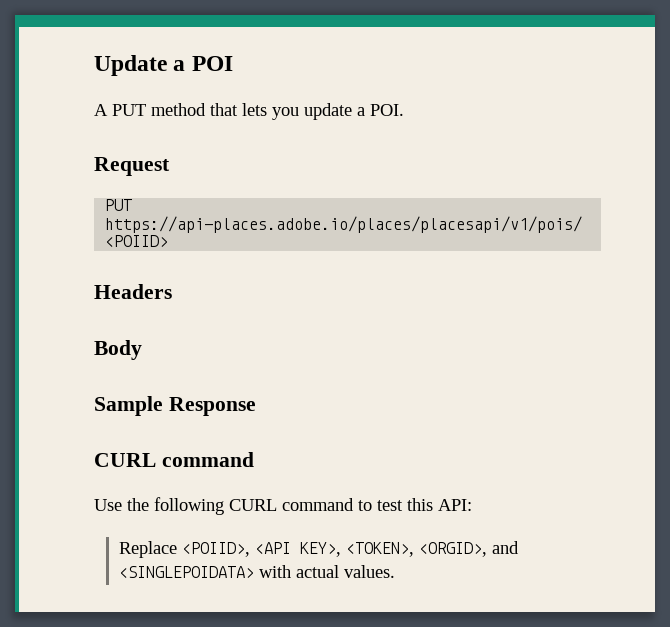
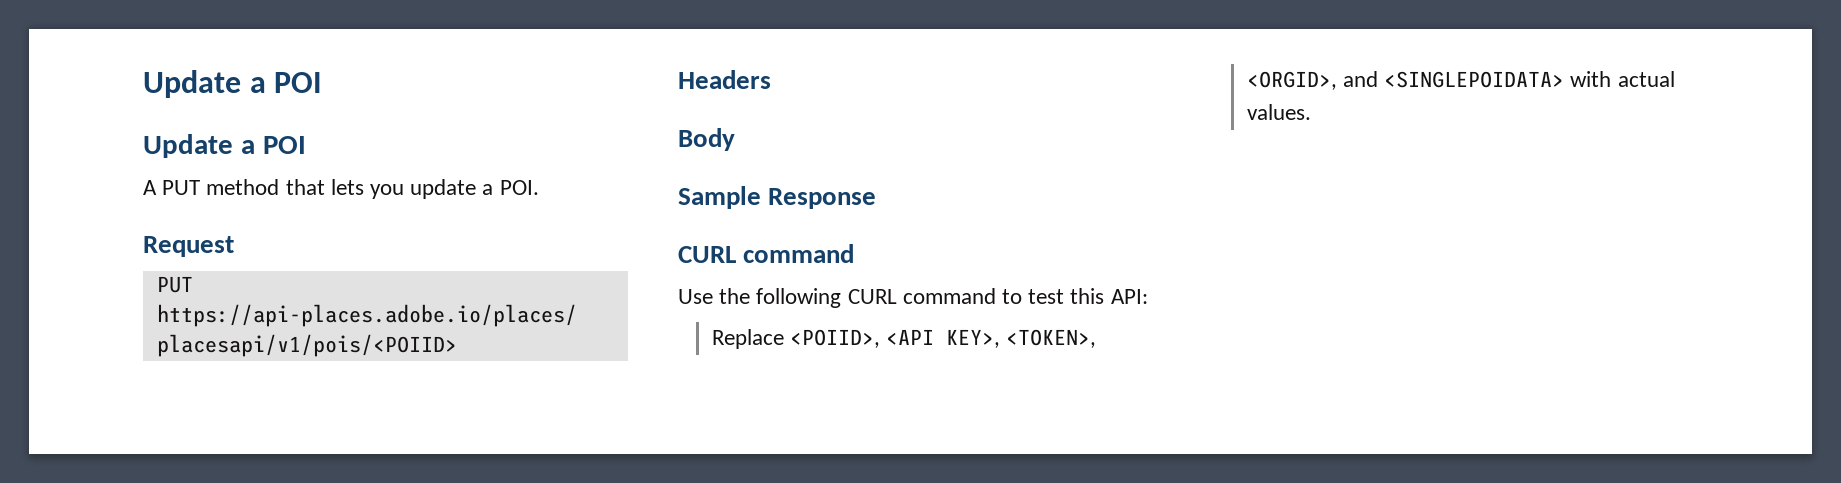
[94,55,233,76] Update a POI -> [143,70,323,98] [143,134,306,158] Update a POI // Update a POI

